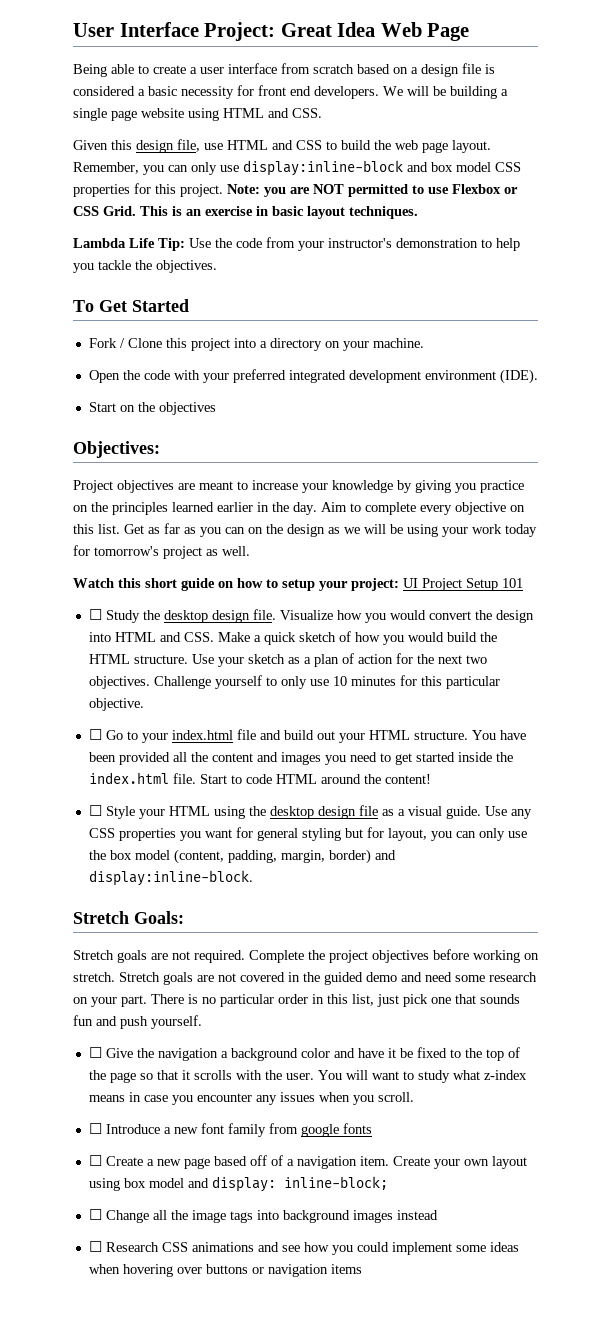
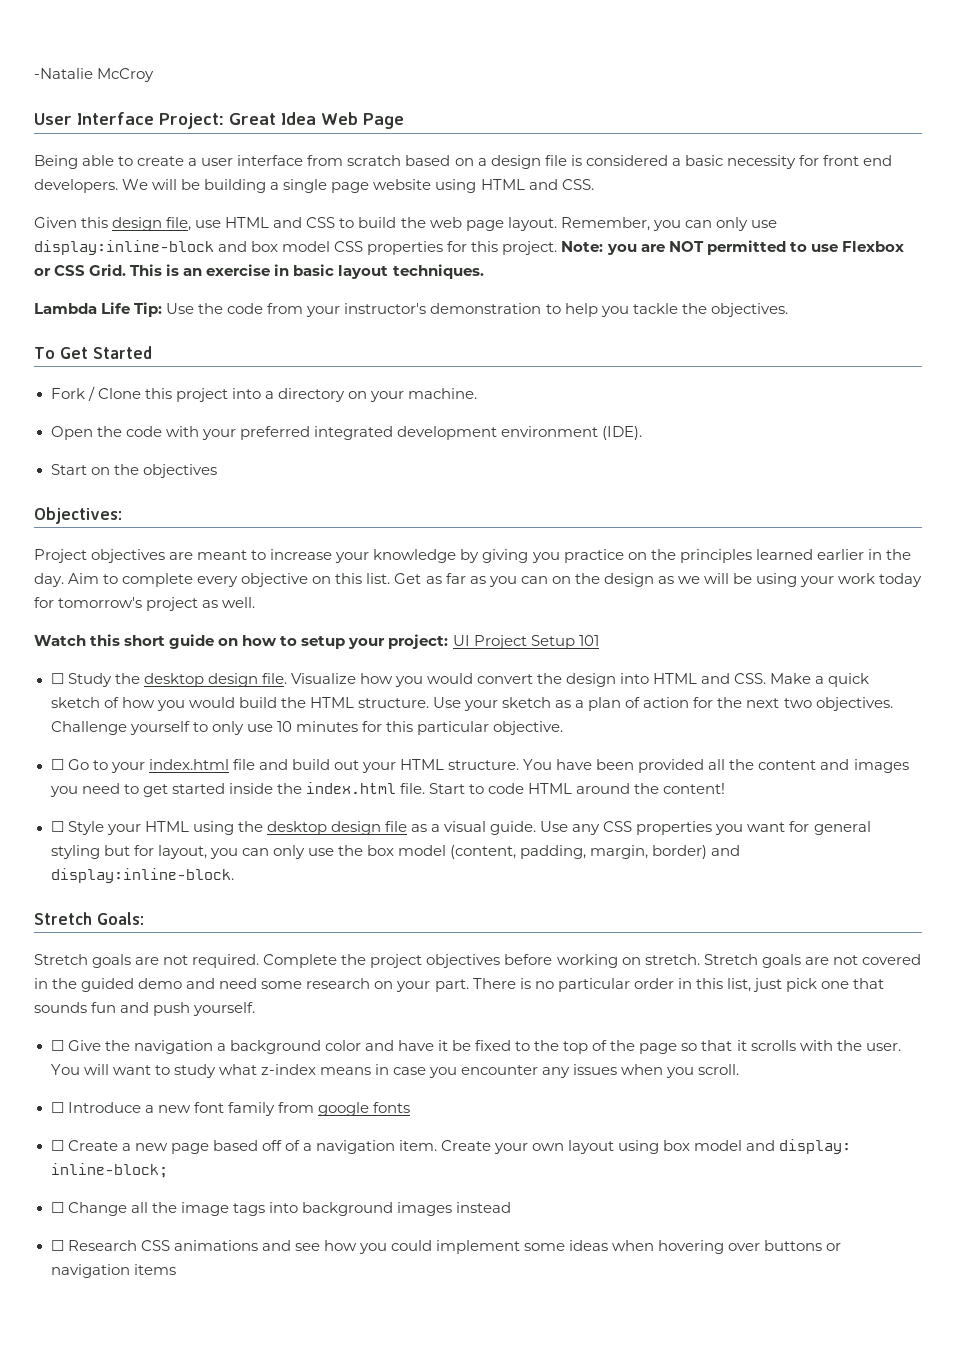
(73, 30) none -> [34,68,155,82] -Natalie McCroy //

